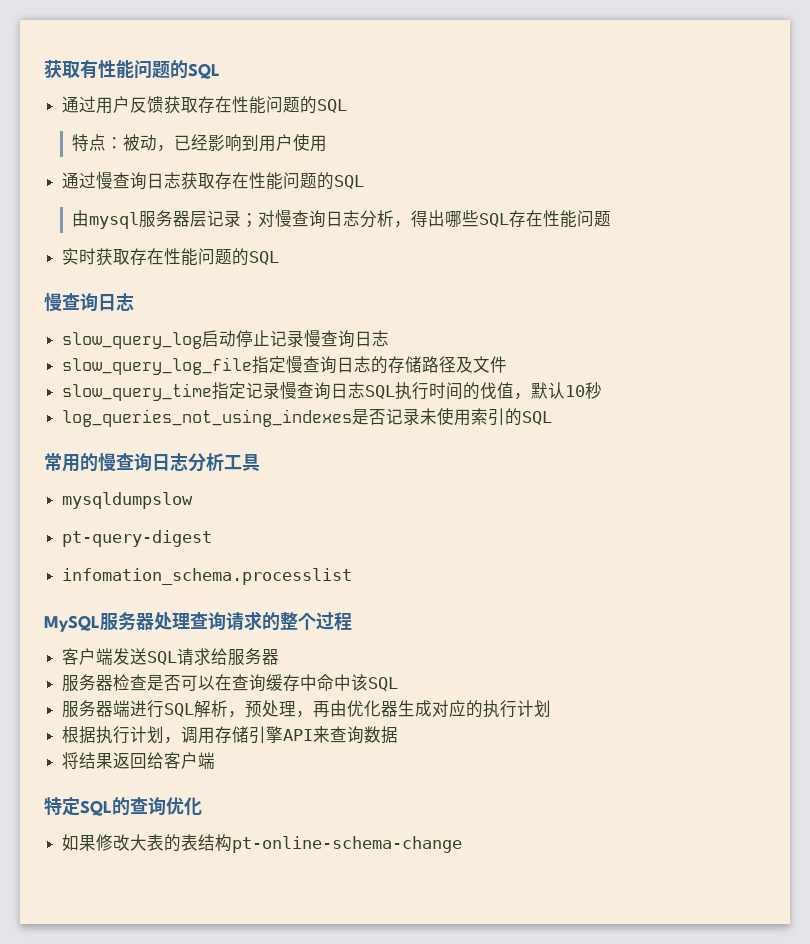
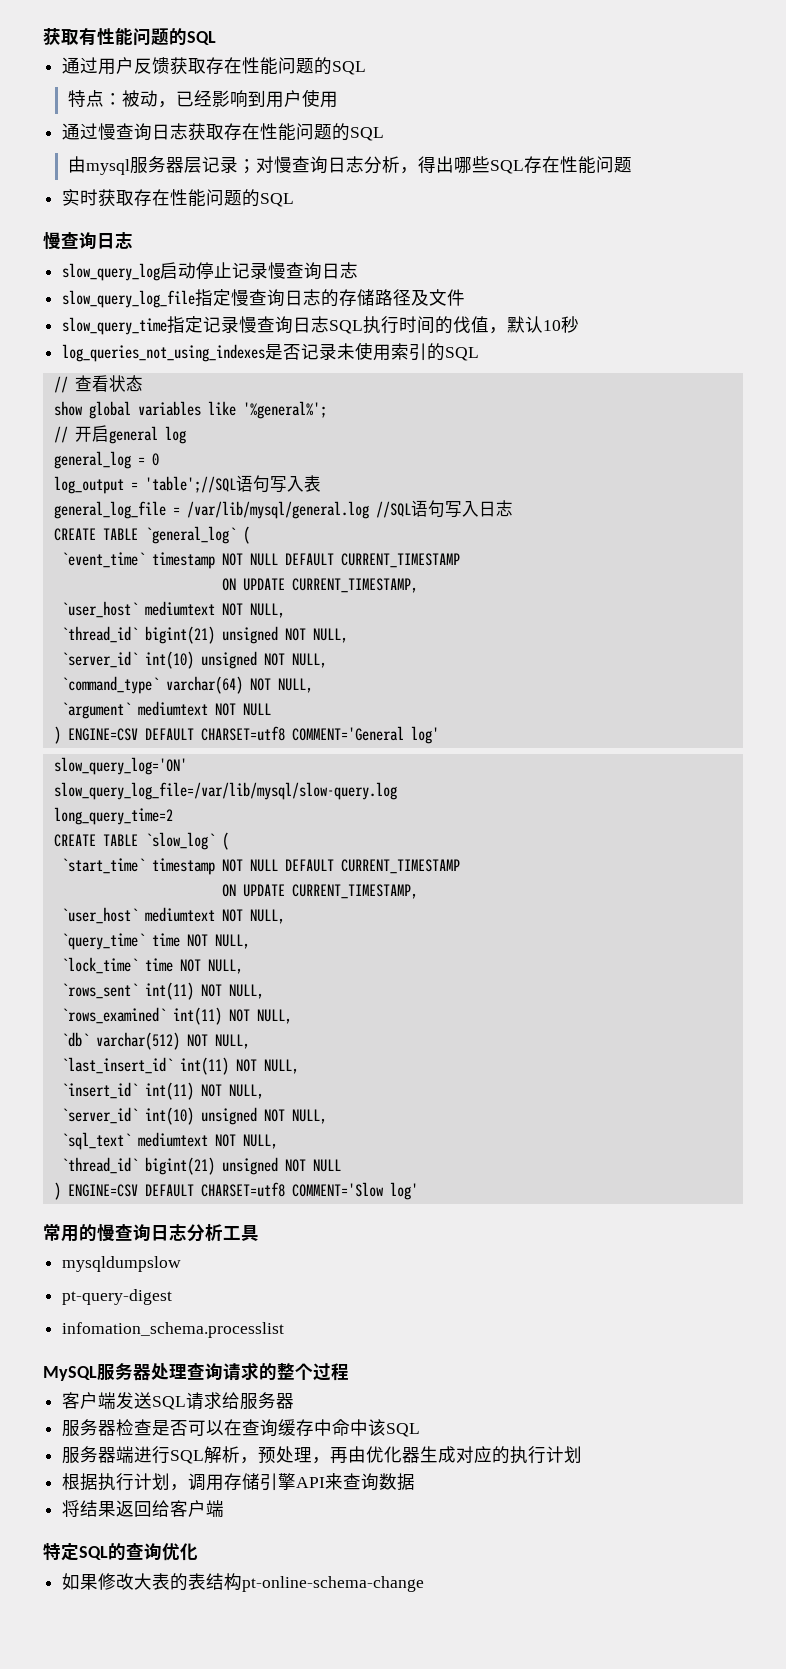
(553, 418) none -> [53,375,143,393] [53,401,327,419] [53,425,186,444] [53,451,159,469] [53,475,321,494] [53,500,513,519] [53,526,250,544] [60,552,460,569] [221,578,418,593] [60,601,285,618] [60,626,348,644] [60,651,327,669] [60,676,313,694] [60,701,271,719] [53,726,439,744] [53,757,187,775] [53,782,397,800] [53,807,173,825] [53,832,229,850] [60,858,460,875] [221,884,418,899] [60,907,285,924] [60,933,250,950] [60,957,243,974] [60,982,264,1000] [60,1007,292,1025] [60,1032,250,1050] [60,1057,299,1075] [60,1082,264,1100] [60,1107,327,1125] [60,1132,278,1150] [60,1157,341,1175] [53,1182,418,1200] // // 查看状态 // show global variables like '%general%'; // // 开启general log // general_log = 0 // log_output = 'table';//SQL语句写入表 // general_log_file = /var/lib/mysql/general.log //SQL语句写入日志 // CREATE TABLE `general_log` ( // `event_time` timestamp NOT NULL DEFAULT CURRENT_TIMESTAMP // ON UPDATE CURRENT_TIMESTAMP, // `user_host` mediumtext NOT NULL, // `thread_id` bigint(21) unsigned NOT NULL, // `server_id` int(10) unsigned NOT NULL, // `command_type` varchar(64) NOT NULL, // `argument` mediumtext NOT NULL // ) ENGINE=CSV DEFAULT CHARSET=utf8 COMMENT='General log' // slow_query_log='ON' // slow_query_log_file=/var/lib/mysql/slow-query.log // long_query_time=2 // CREATE TABLE `slow_log` ( // `start_time` timestamp NOT NULL DEFAULT CURRENT_TIMESTAMP // ON UPDATE CURRENT_TIMESTAMP, // `user_host` mediumtext NOT NULL, // `query_time` time NOT NULL, // `lock_time` time NOT NULL, // `rows_sent` int(11) NOT NULL, // `rows_examined` int(11) NOT NULL, // `db` varchar(512) NOT NULL, // `last_insert_id` int(11) NOT NULL, // `insert_id` int(11) NOT NULL, // `server_id` int(10) unsigned NOT NULL, // `sql_text` mediumtext NOT NULL, // `thread_id` bigint(21) unsigned NOT NULL // ) ENGINE=CSV DEFAULT CHARSET=utf8 COMMENT='Slow log'

